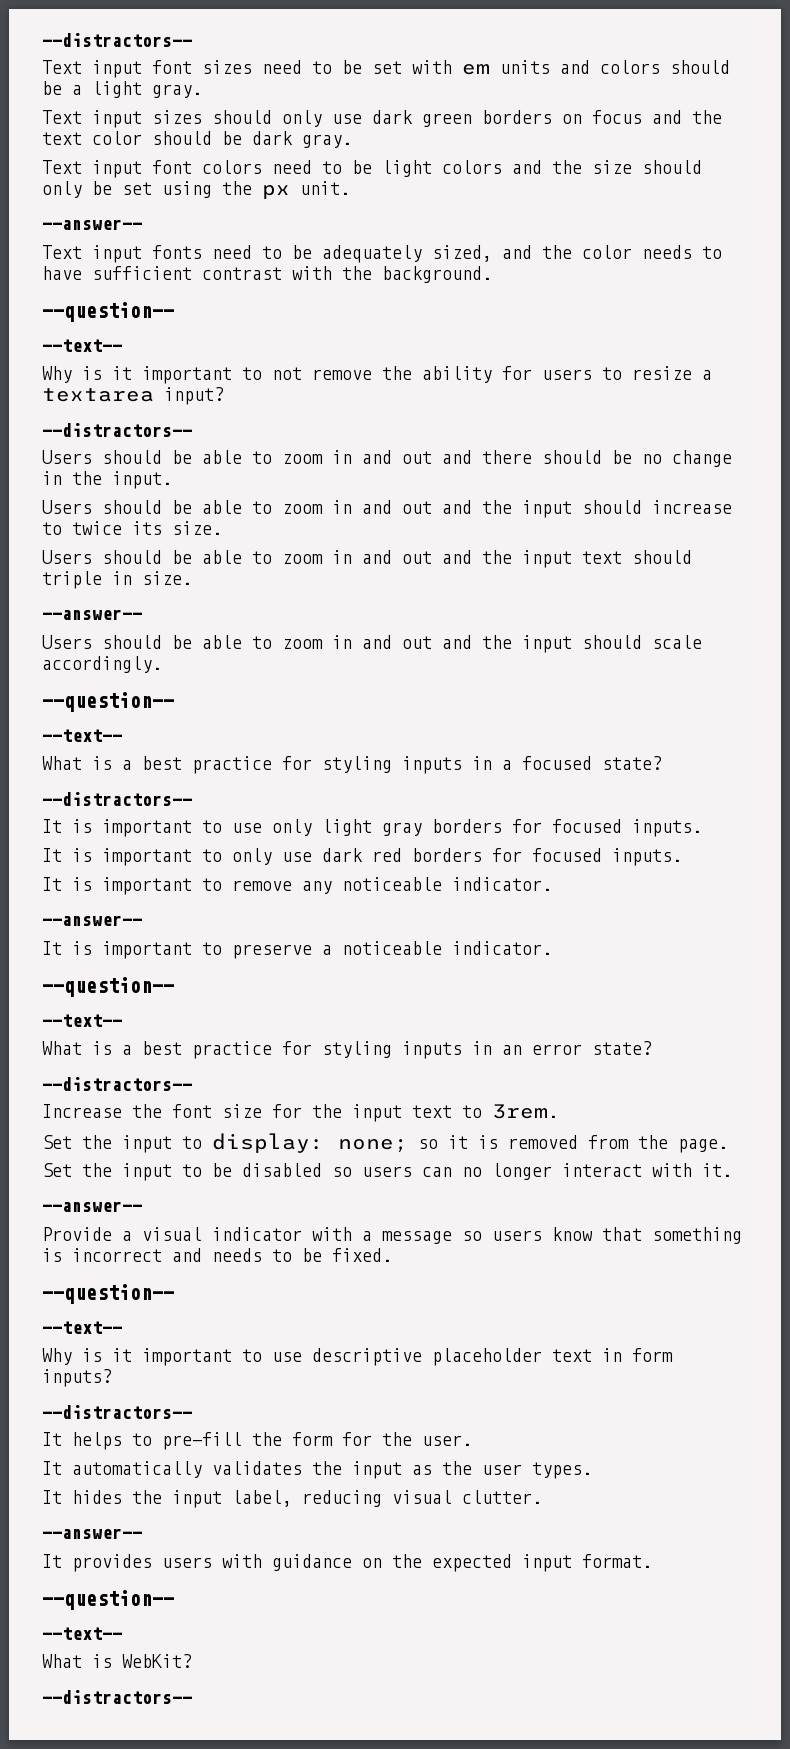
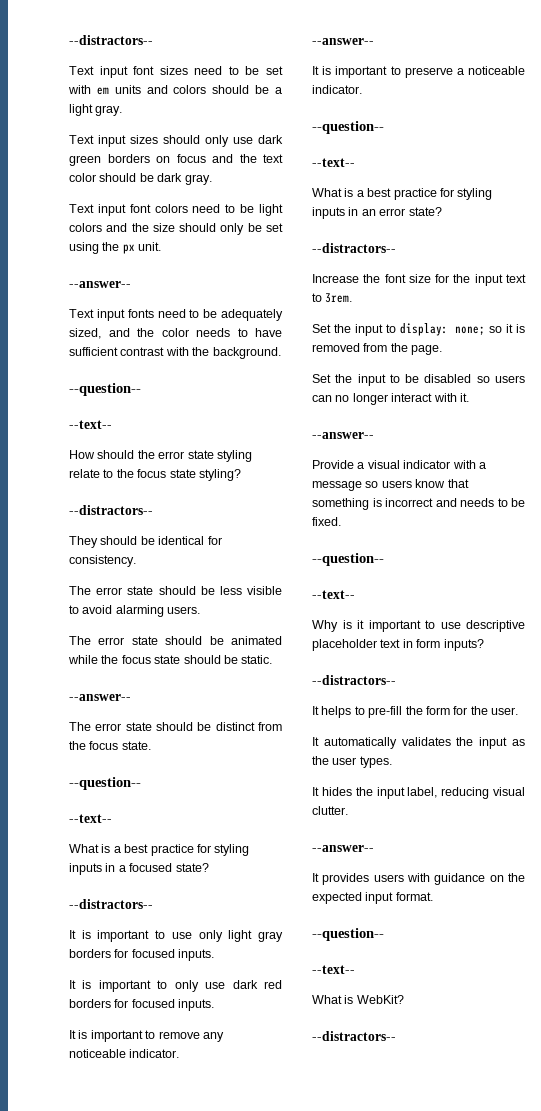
[42,366,712,384] [42,387,224,405] [42,423,192,437] [42,450,732,467] [42,471,172,489] [42,500,732,518] [42,521,222,535] [42,550,692,568] [42,571,192,589] [42,609,142,620] [42,635,702,653] [42,656,162,673] Why is it important to not remove the ability for users to resize a textarea input? // --distractors-- // Users should be able to zoom in and out and there should be no change in the input. // Users should be able to zoom in and out and the input should increase to twice its size. // Users should be able to zoom in and out and the input text should triple in size. // --answer-- // Users should be able to zoom in and out and the input should scale accordingly. -> [69,450,252,462] [69,469,241,481] [69,505,153,515] [69,536,222,548] [69,555,136,567] [69,586,282,595] [69,605,201,617] [69,636,282,645] [68,655,273,664] [69,694,131,701] [69,722,282,731] [69,741,151,750] How should the error state styling relate to the focus state styling? // --distractors-- // They should be identical for consistency. // The error state should be less visible to avoid alarming users. // The error state should be animated while the focus state should be static. // --answer-- // The error state should be distinct from the focus state.

